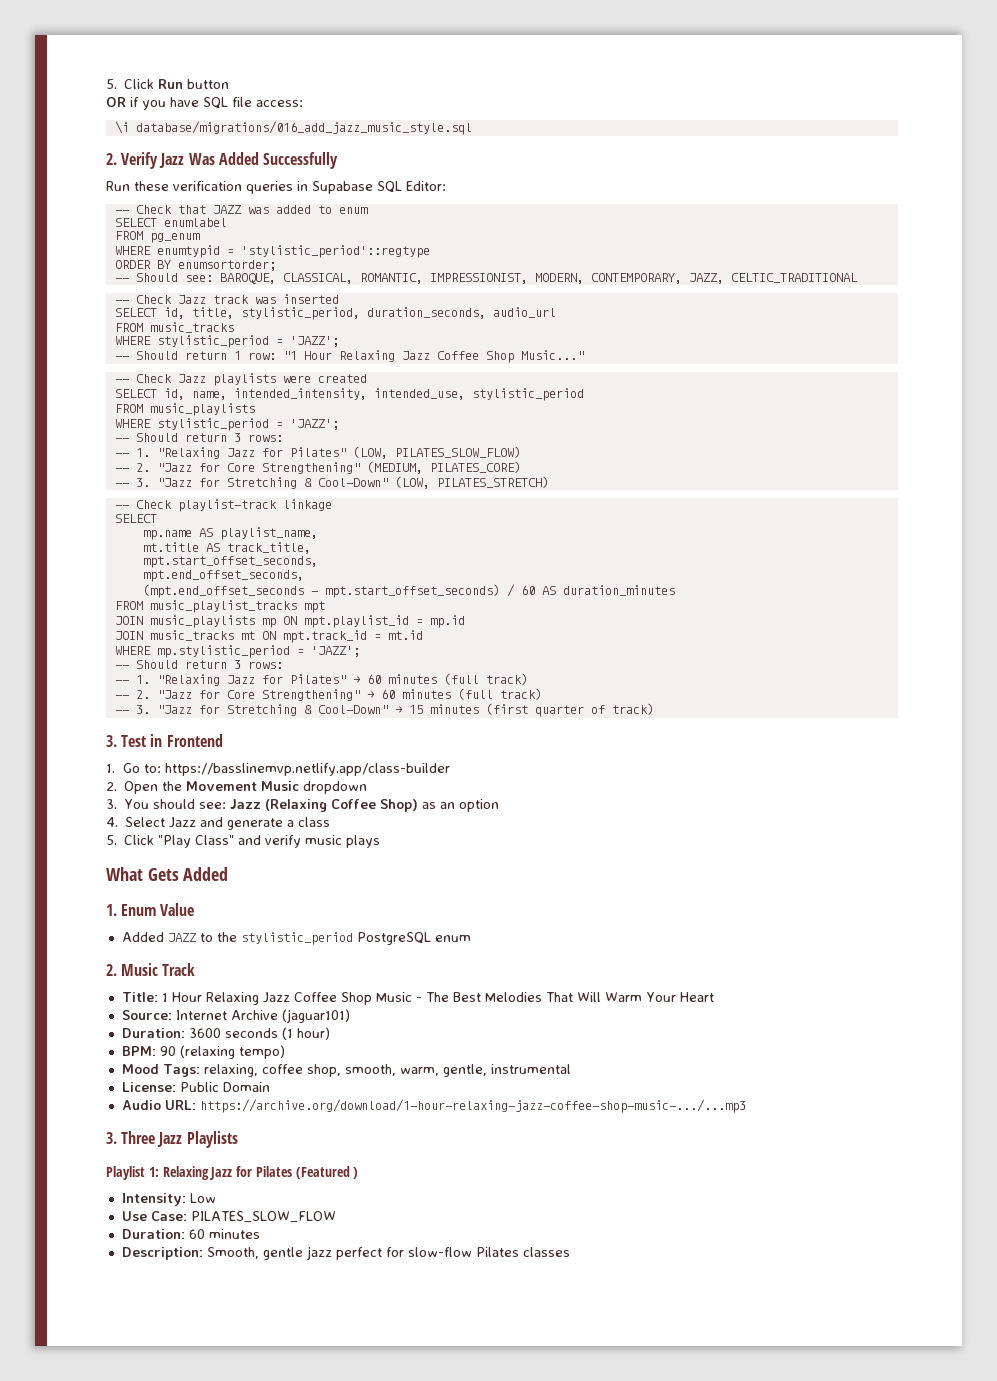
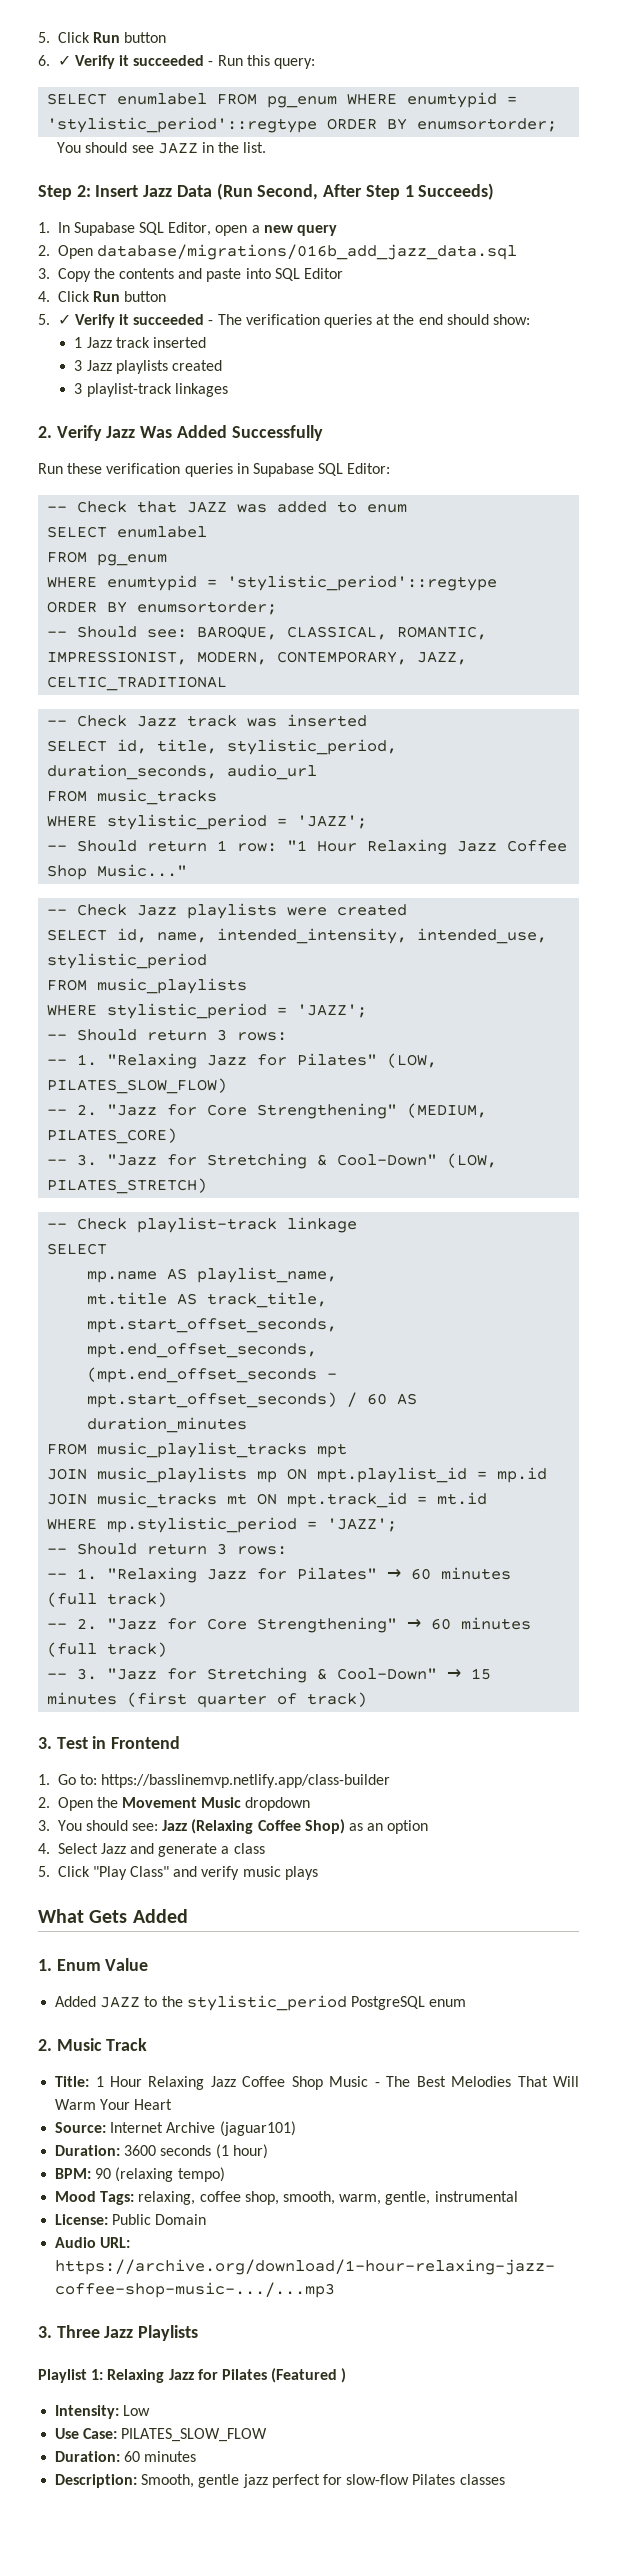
[106,97,303,110] [114,121,472,135] OR if you have SQL file access: // \i database/migrations/016_add_jazz_music_style.sql -> [38,55,316,69] [47,92,518,108] [47,117,558,133] [57,142,267,154] [38,183,495,200] [38,222,338,236] [38,244,517,260] [38,268,344,282] [38,291,167,302] [38,314,530,328] [74,337,206,348] [74,360,222,374] [74,383,228,397] 6. ✓ Verify it succeeded - Run this query: // SELECT enumlabel FROM pg_enum WHERE enumtypid = 'stylistic_period'::regtype ORDER BY enumsortorder; // You should see JAZZ in the list. // Step 2: Insert Jazz Data (Run Second, After Step 1 Succeeds) // 1. In Supabase SQL Editor, open a new query // 2. Open database/migrations/016b_add_jazz_data.sql // 3. Copy the contents and paste into SQL Editor // 4. Click Run button // 5. ✓ Verify it succeeded - The verification queries at the end should show: // 1 Jazz track inserted // 3 Jazz playlists created // 3 playlist-track linkages

